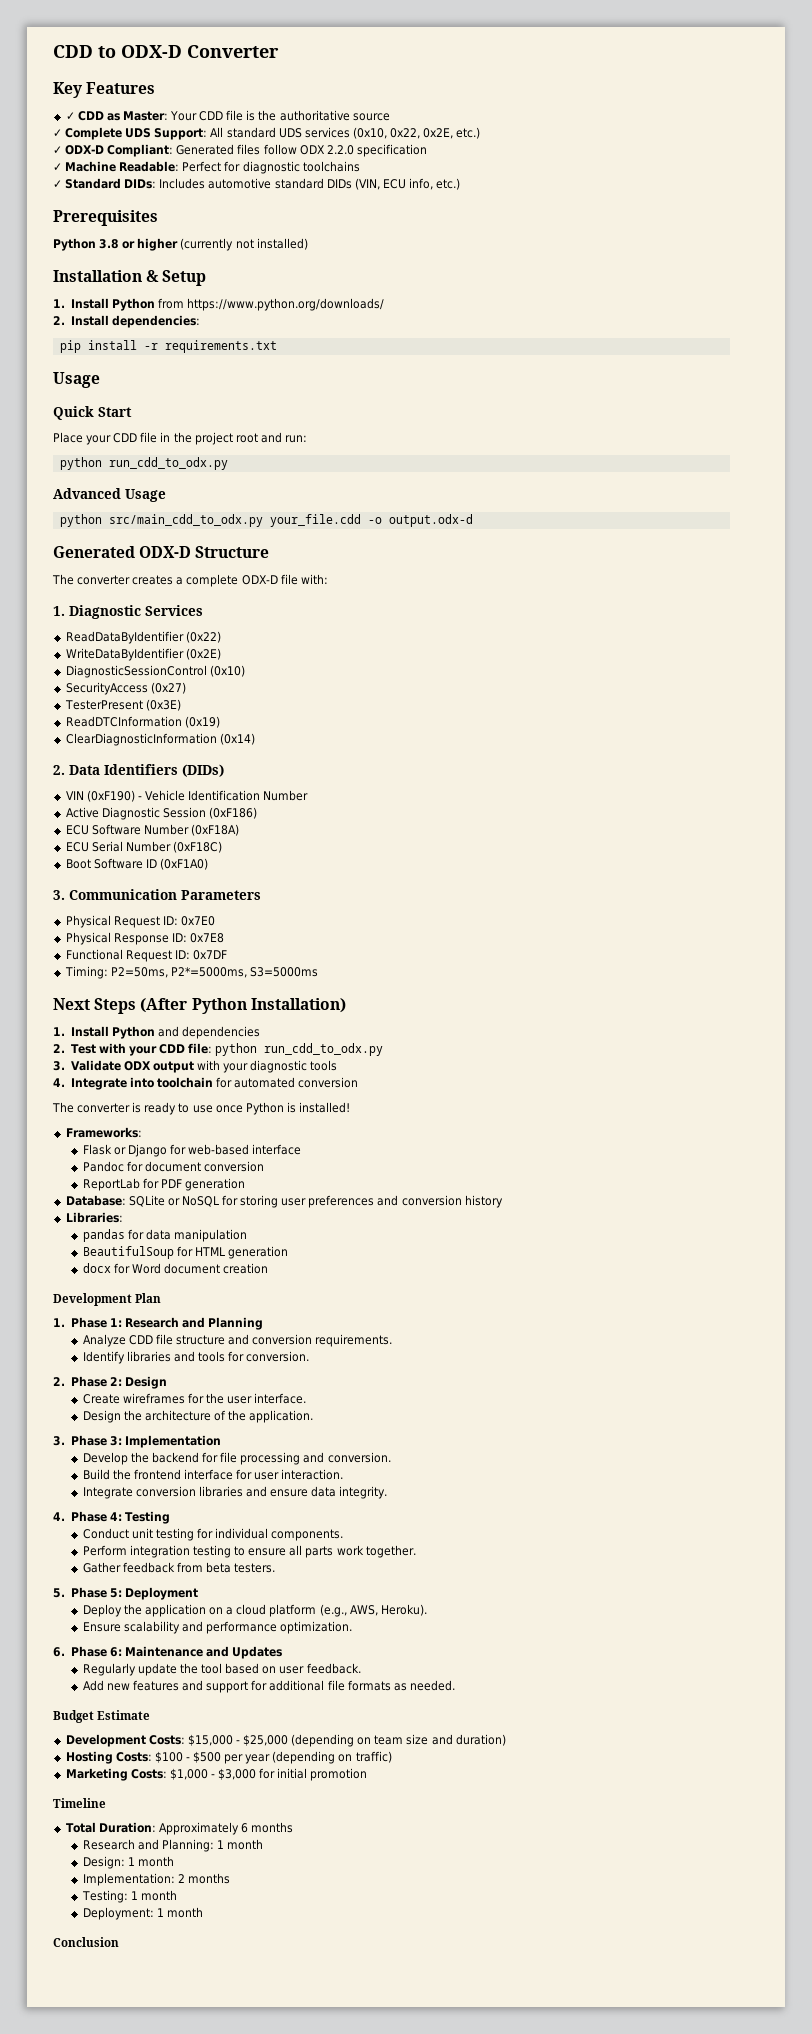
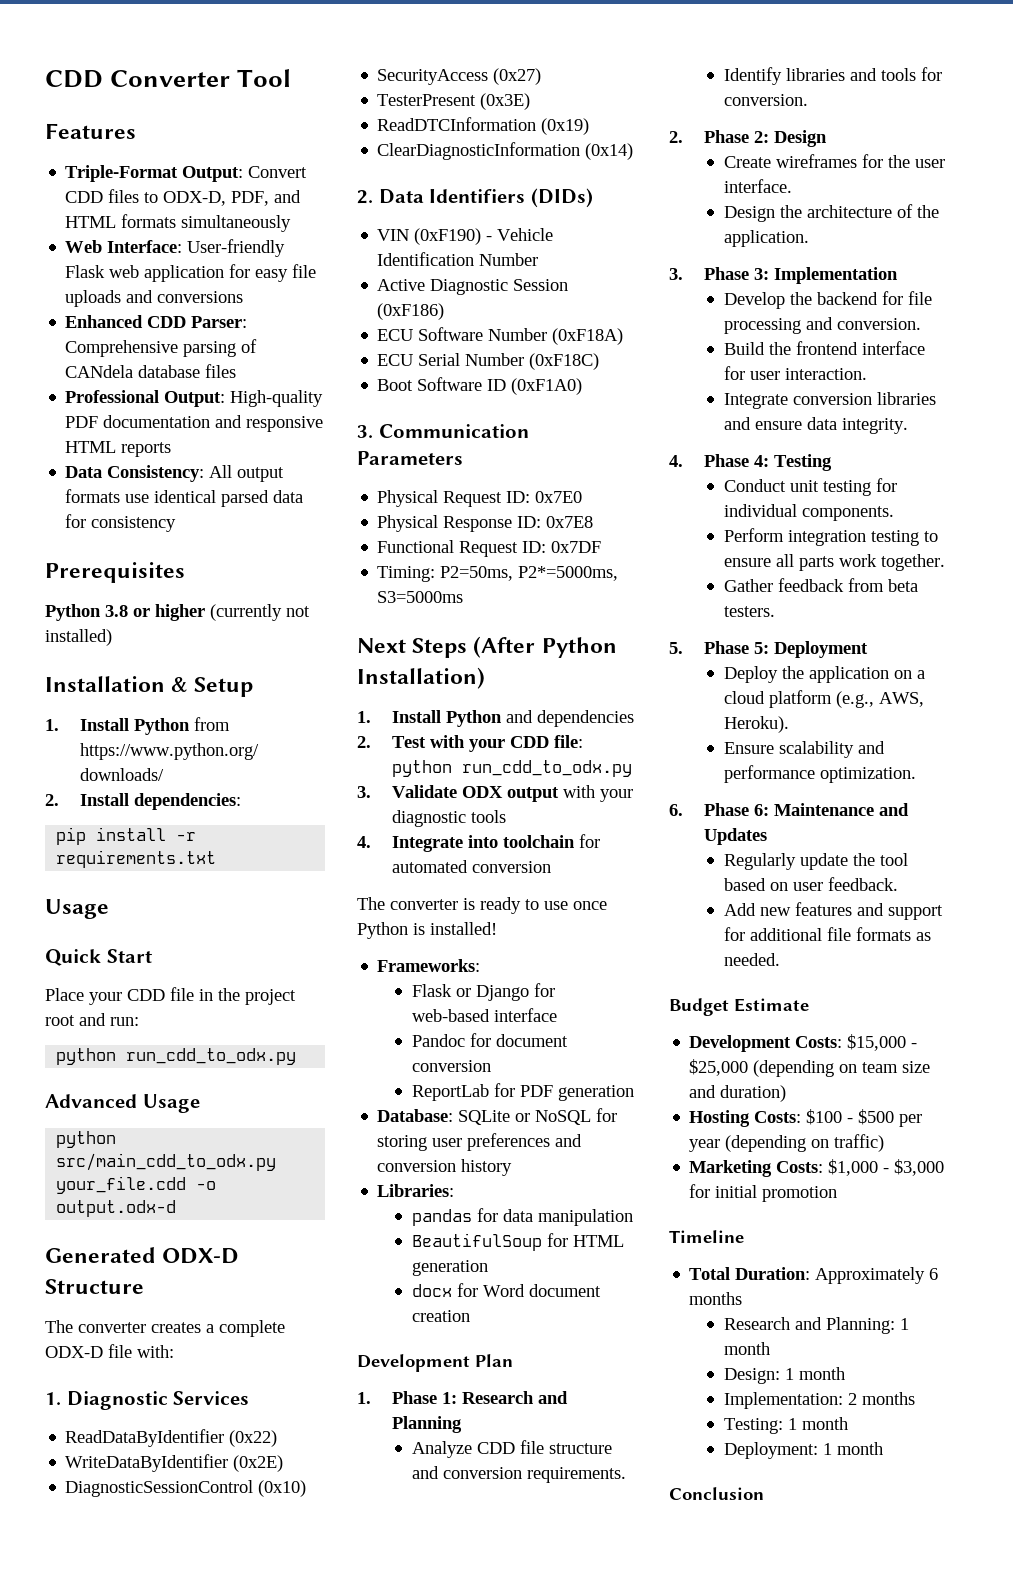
[53,45,182,58] CDD to ODX-D -> [45,70,103,88] CDD
[53,82,82,98] // Key -> [237,69,292,87] Tool //
[65,110,390,121] [53,127,481,140] [53,144,427,157] [53,161,360,174] [53,178,461,190] ✓ CDD as Master: Your CDD file is the authoritative source // ✓ Complete UDS Support: All standard UDS services (0x10, 0x22, 0x2E, etc.) // ✓ ODX-D Compliant: Generated files follow ODX 2.2.0 specification // ✓ Machine Readable: Perfect for diagnostic toolchains // ✓ Standard DIDs: Includes automotive standard DIDs (VIN, ECU info, etc.) -> [65,165,308,182] [65,189,302,206] [65,214,292,232] [65,239,286,257] [65,264,317,282] [65,290,244,307] [65,315,248,328] [65,339,258,357] [65,364,237,378] [65,390,324,407] [65,415,324,432] [65,441,172,457] [65,465,285,482] [65,489,304,507] [65,514,177,532] Triple-Format Output: Convert CDD files to ODX-D, PDF, and HTML formats simultaneously // Web Interface: User-friendly Flask web application for easy file uploads and conversions // Enhanced CDD Parser: Comprehensive parsing of CANdela database files // Professional Output: High-quality PDF documentation and responsive HTML reports // Data Consistency: All output formats use identical parsed data for consistency

